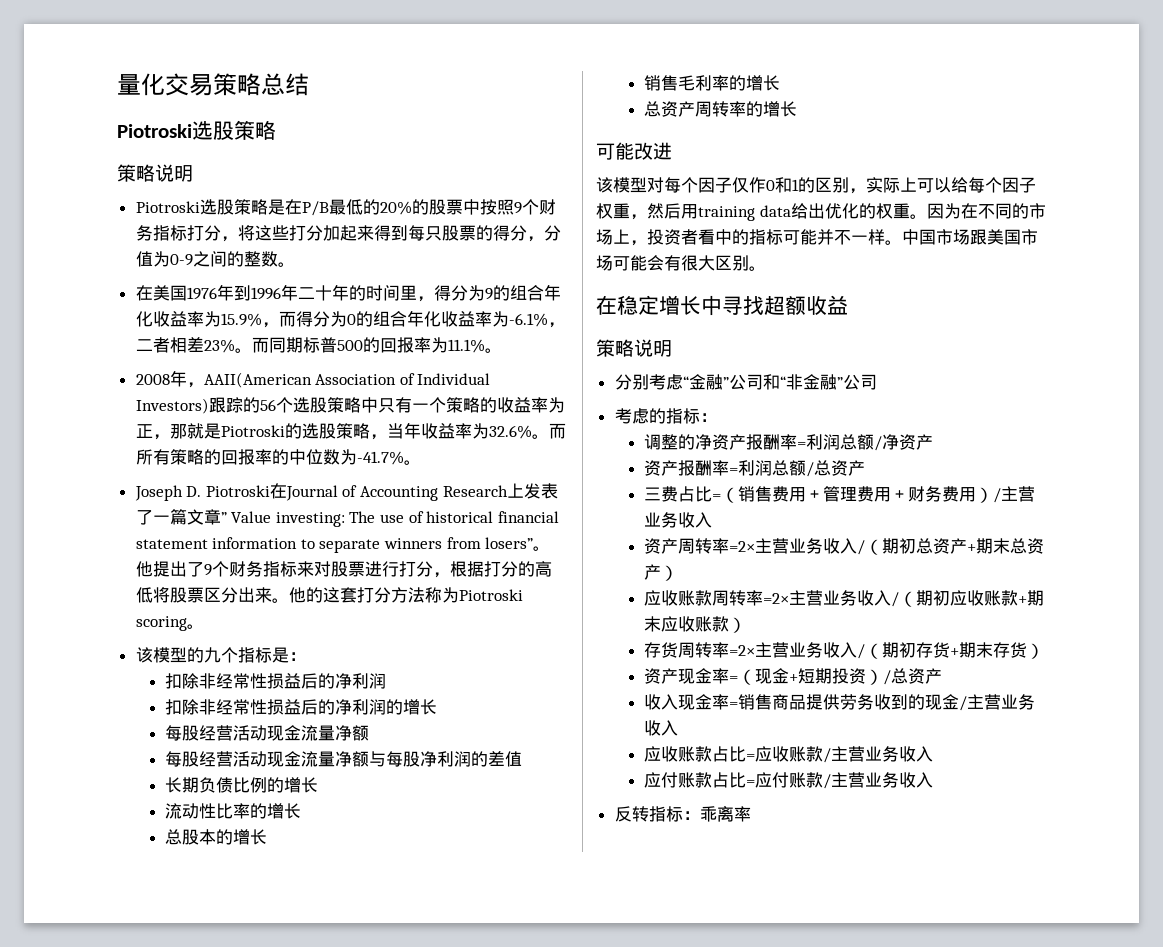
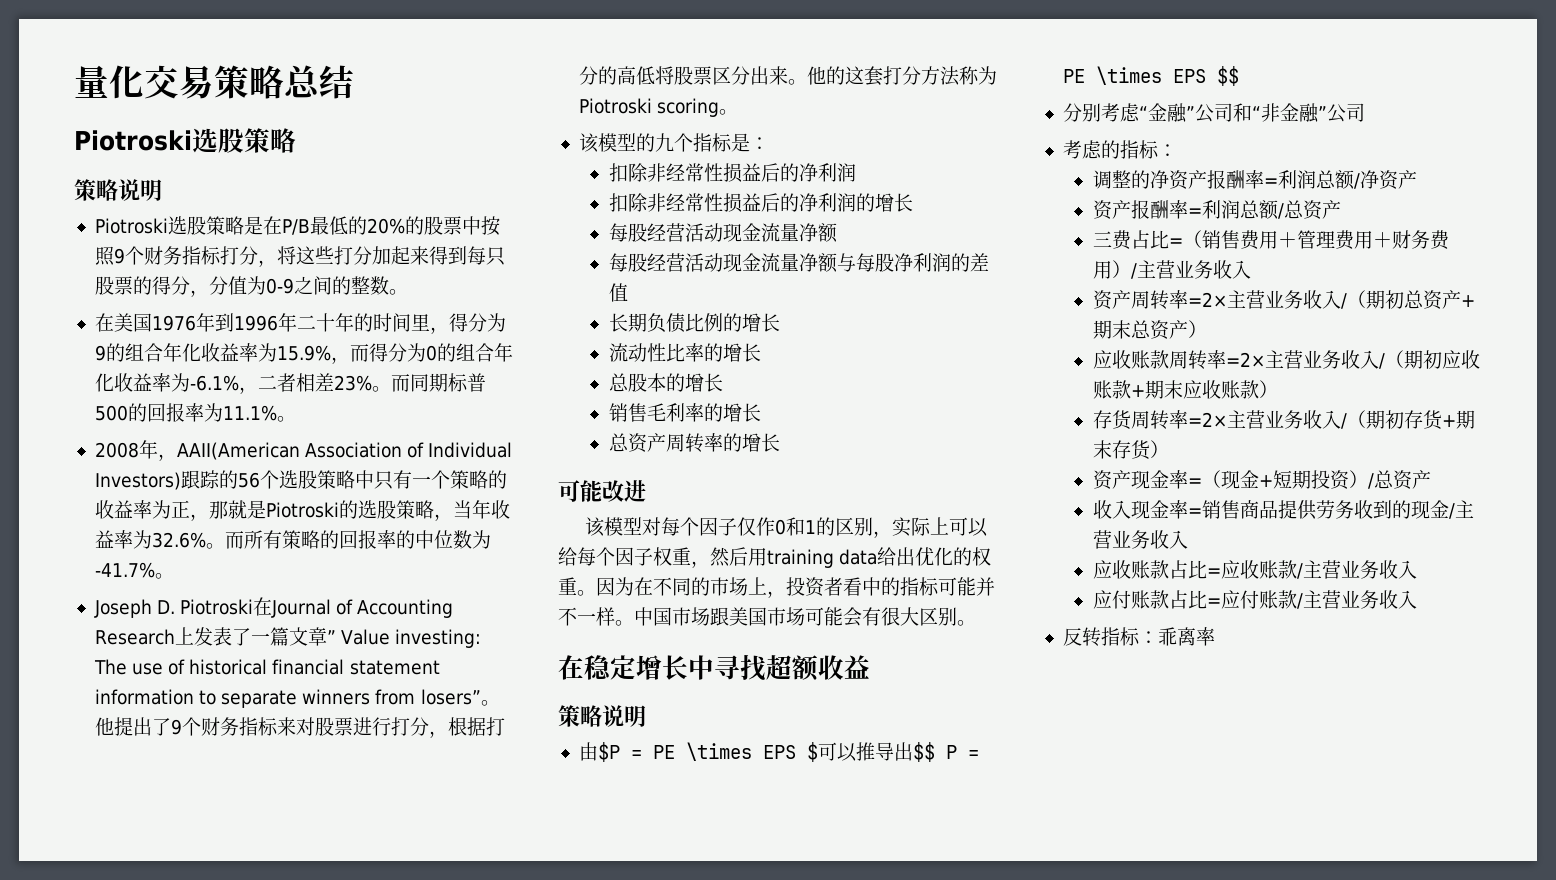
(672, 348) none -> [578,742,979,762] [1062,66,1239,86] // 由$P = PE \times EPS $可以推导出$$ P = PE \times EPS $$

